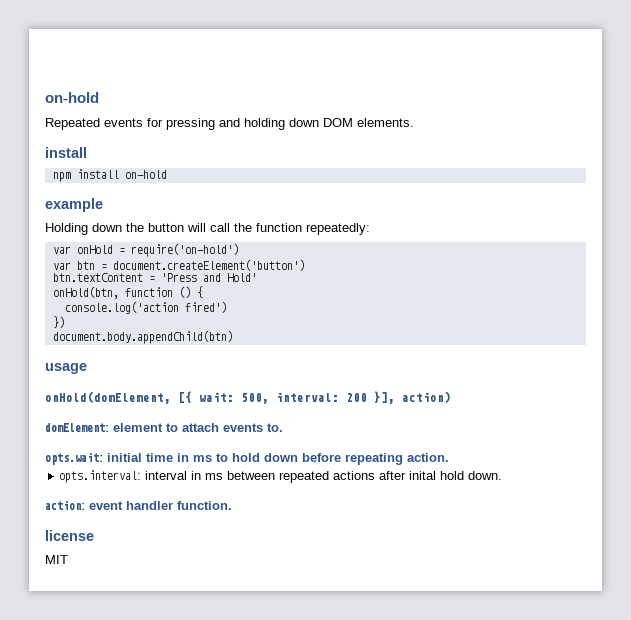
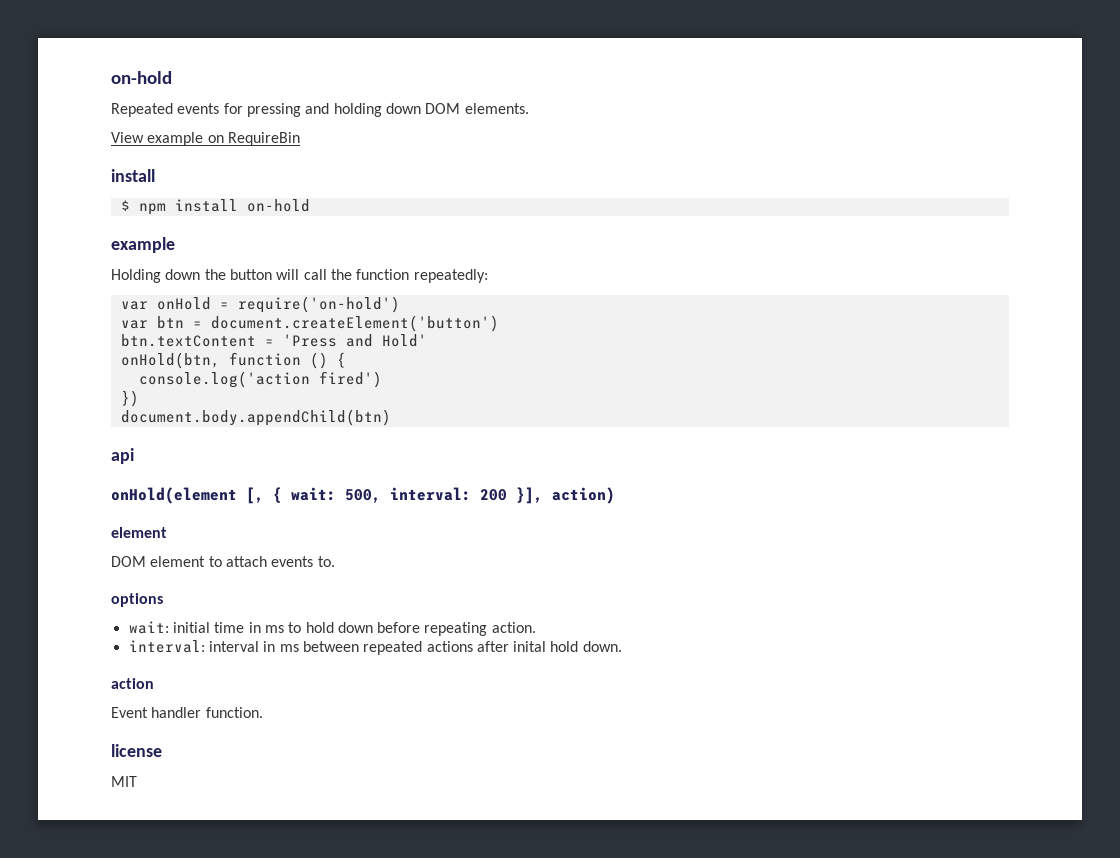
(414, 122) none -> [111,132,300,146] // View example on RequireBin
(87, 152) none -> [120,200,130,211] $
[45,363,87,374] [45,391,192,404] usage // onHold(domElement, [{ -> [111,448,134,464] [111,487,282,504] api // onHold(element [, {
[45,423,109,432] domElement: -> [111,527,167,538] [111,556,146,567] element // DOM
[45,452,103,465] opts.wait: -> [111,593,163,607] [128,621,169,634] options // wait:
[59,470,142,483] opts.interval: -> [128,640,205,653] interval:
[45,500,123,510] action: event -> [111,678,154,689] [111,707,148,718] action // Event

